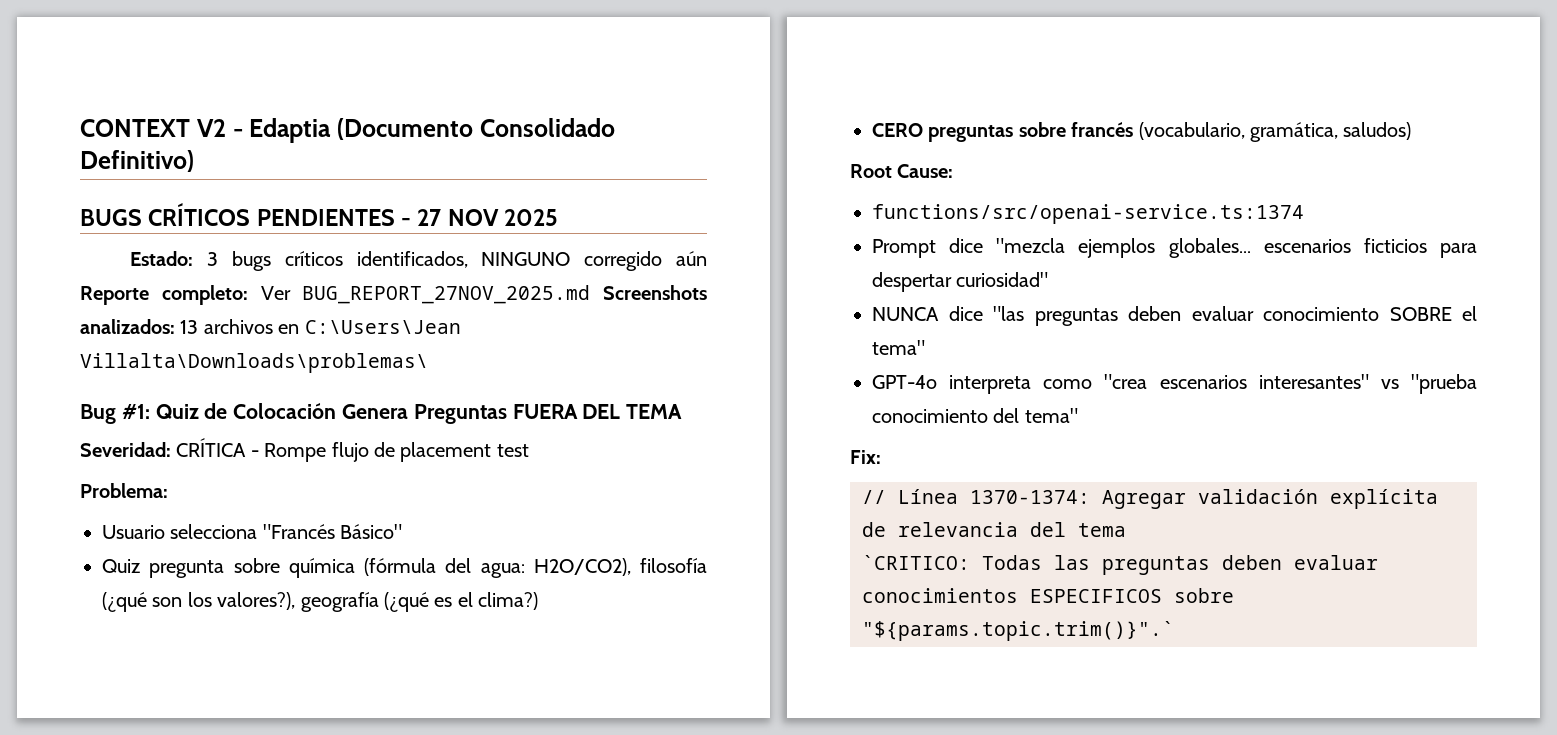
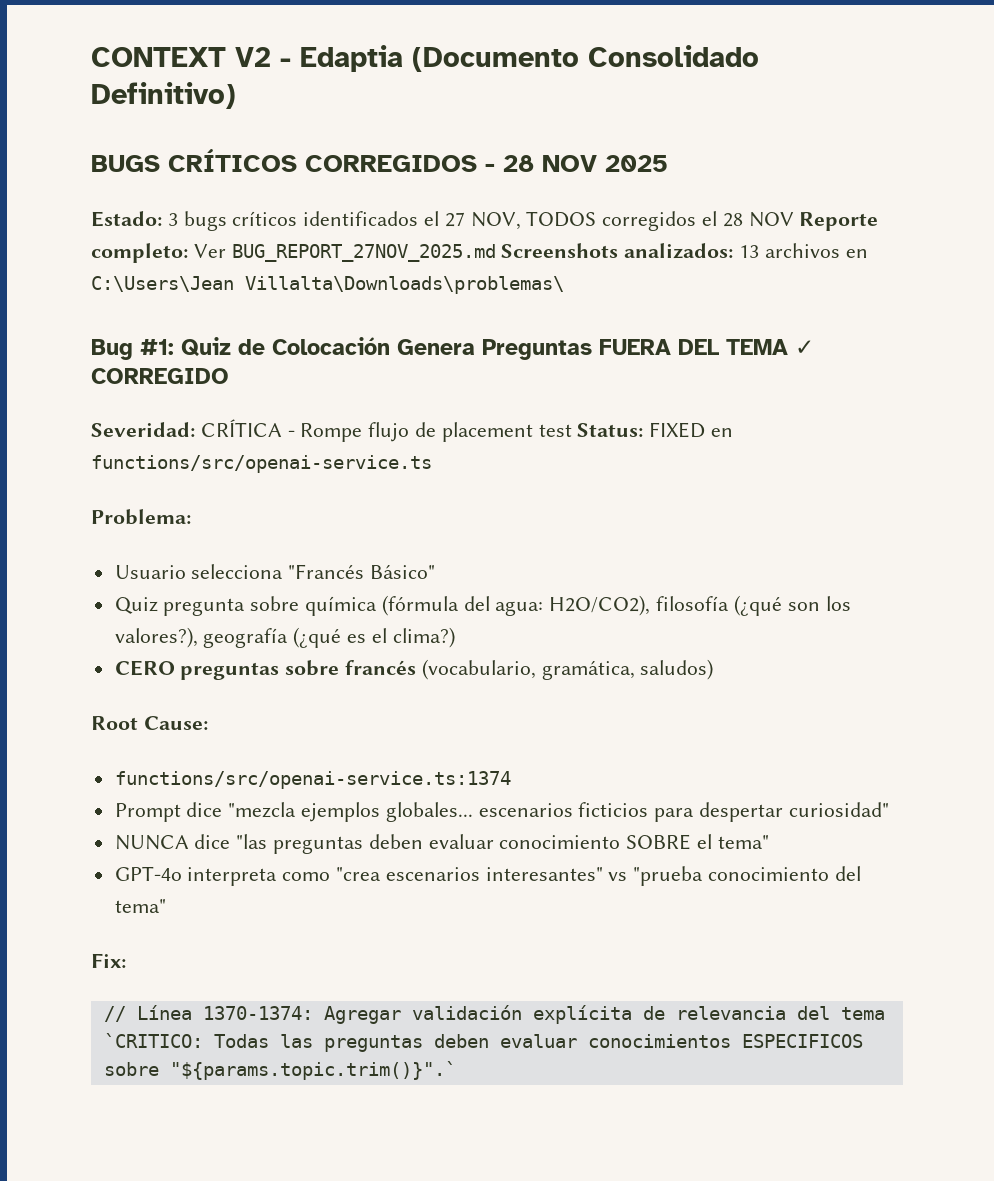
[256,209,442,226] PENDIENTES - 27 -> [305,155,534,172] CORREGIDOS - 28
[356,251,707,271] identificados, NINGUNO corregido aún -> [303,211,794,231] identificados el 27 NOV, TODOS corregidos el 28 NOV
(683, 411) none -> [795,340,814,355] [91,368,229,384] ✓ CORREGIDO
(529, 450) none -> [577,422,734,438] [91,455,432,473] Status: FIXED en functions/src/openai-service.ts

